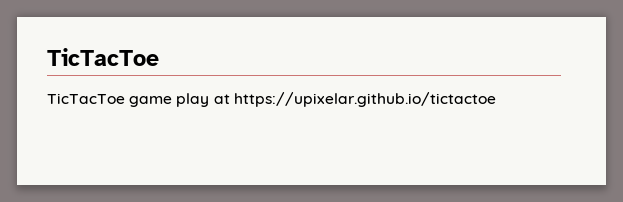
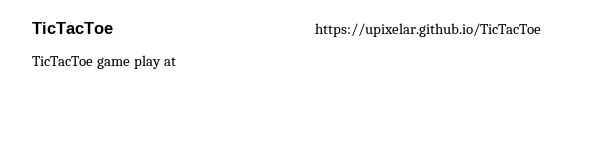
[233,92,496,107] https://upixelar.github.io/tictactoe -> [315,23,541,37] https://upixelar.github.io/TicTacToe

